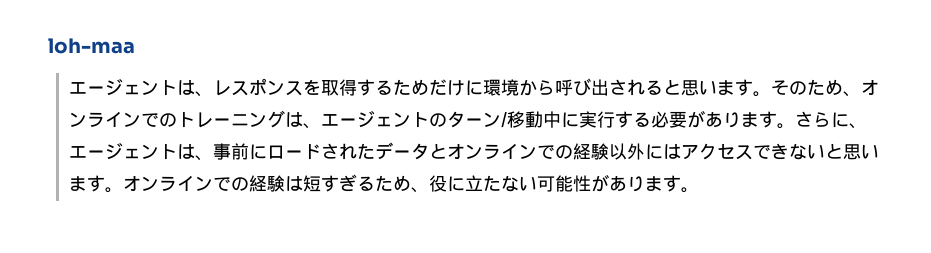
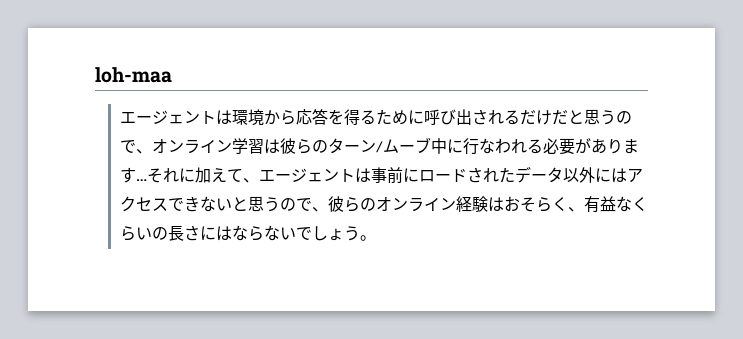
[194,78,879,97] [68,110,849,129] 、レスポンスを取得するためだけに環境から呼び出されると思います。そのため、オンラインでのトレーニングは、エージェントのターン/移動中に実行する必要があります。さらに -> [231,109,632,126] [119,137,639,155] [119,167,243,183] 環境から応答を得るために呼び出されるだけだと思うので、オンライン学習は彼らのターン/ムーブ中に行なわれる必要があります…それに加えて
[194,155,213,161] 、 -> (371, 175) none
[428,143,609,160] とオンラインでの経験 -> (563, 175) none
[860,144,879,159] [68,174,681,193] います。オンラインでの経験は短すぎるため、役に立たない可能性があります -> [263,196,648,213] [119,225,360,241] うので、彼らのオンライン経験はおそらく、有益なくらいの長さにはならないでしょう

